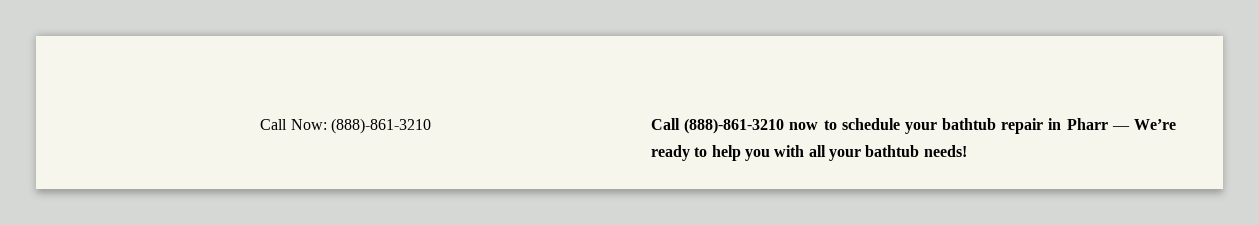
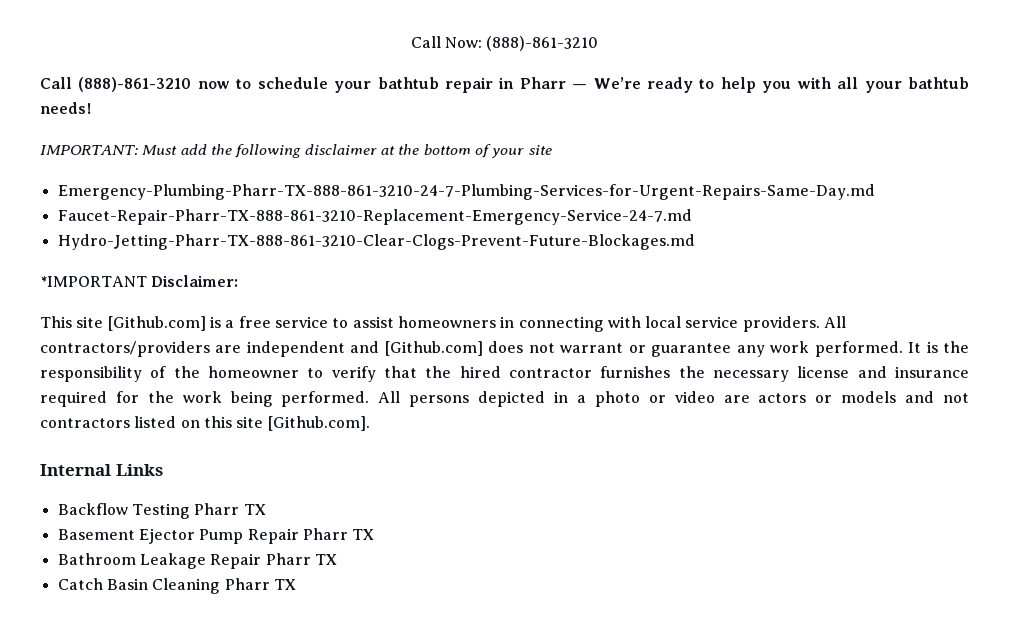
(967, 151) none -> [40,144,552,158] [57,184,875,200] [57,209,692,225] [57,234,695,250] [40,275,239,287] [40,316,847,332] [40,341,970,357] [40,366,970,382] [40,391,970,407] [40,416,370,431] [40,464,163,476] [57,503,266,519] [57,528,375,544] [57,553,337,569] [57,578,296,594] // IMPORTANT: Must add the following disclaimer at the bottom of your site // Emergency-Plumbing-Pharr-TX-888-861-3210-24-7-Plumbing-Services-for-Urgent-Repairs-Same-Day.md // Faucet-Repair-Pharr-TX-888-861-3210-Replacement-Emergency-Service-24-7.md // Hydro-Jetting-Pharr-TX-888-861-3210-Clear-Clogs-Prevent-Future-Blockages.md // *IMPORTANT Disclaimer: // This site [Github.com] is a free service to assist homeowners in connecting with local service providers. All contractors/providers are independent and [Github.com] does not warrant or guarantee any work performed. It is the responsibility of the homeowner to verify that the hired contractor furnishes the necessary license and insurance required for the work being performed. All persons depicted in a photo or video are actors or models and not contractors listed on this site [Github.com]. // Internal Links // Backflow Testing Pharr TX // Basement Ejector Pump Repair Pharr TX // Bathroom Leakage Repair Pharr TX // Catch Basin Cleaning Pharr TX

